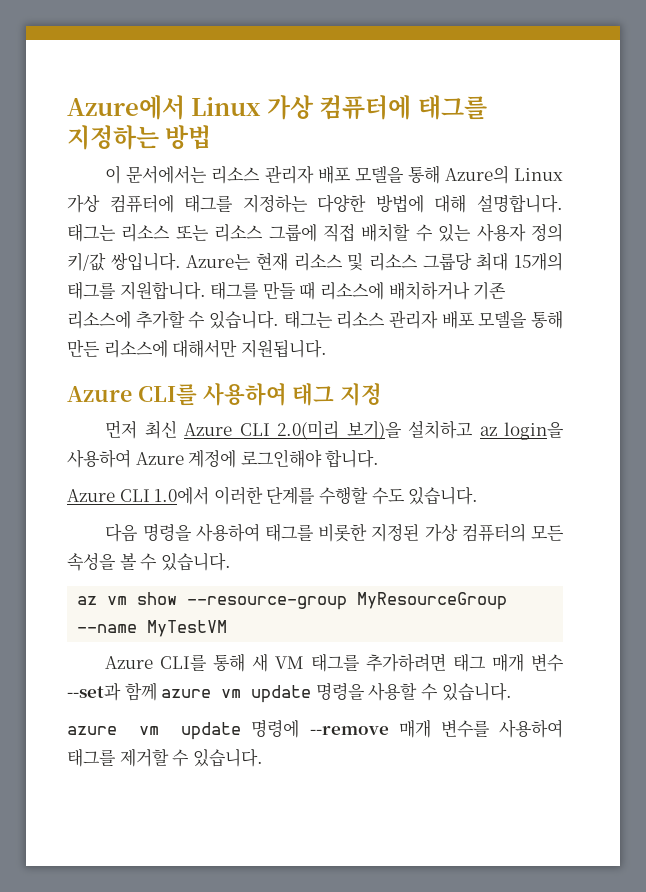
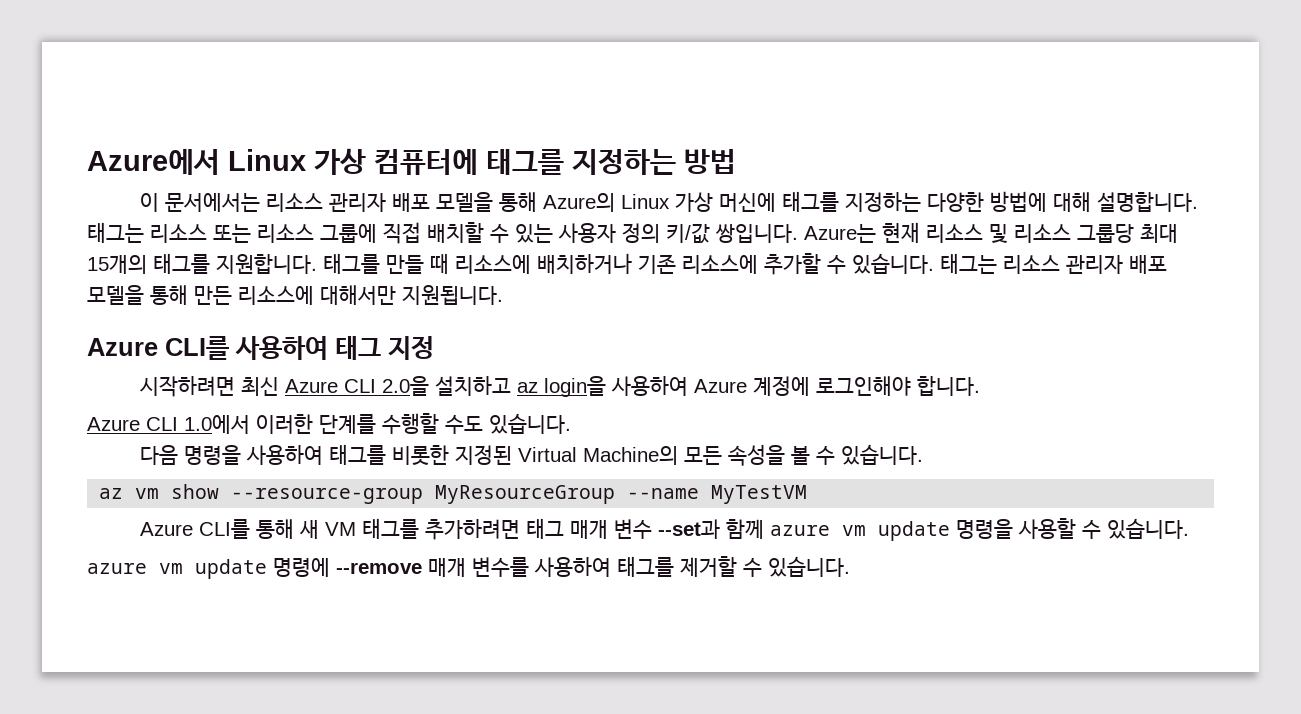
[109,195,174,213] 컴퓨터에 -> [719,193,777,212] 머신에
[105,420,138,439] 먼저 -> [140,376,236,397] 시작하려면
[277,420,402,440] 2.0(미리 보기)을 -> [382,376,430,396] 2.0을
[424,523,526,542] 가상 컴퓨터의 -> [518,446,679,465] Virtual Machine의

